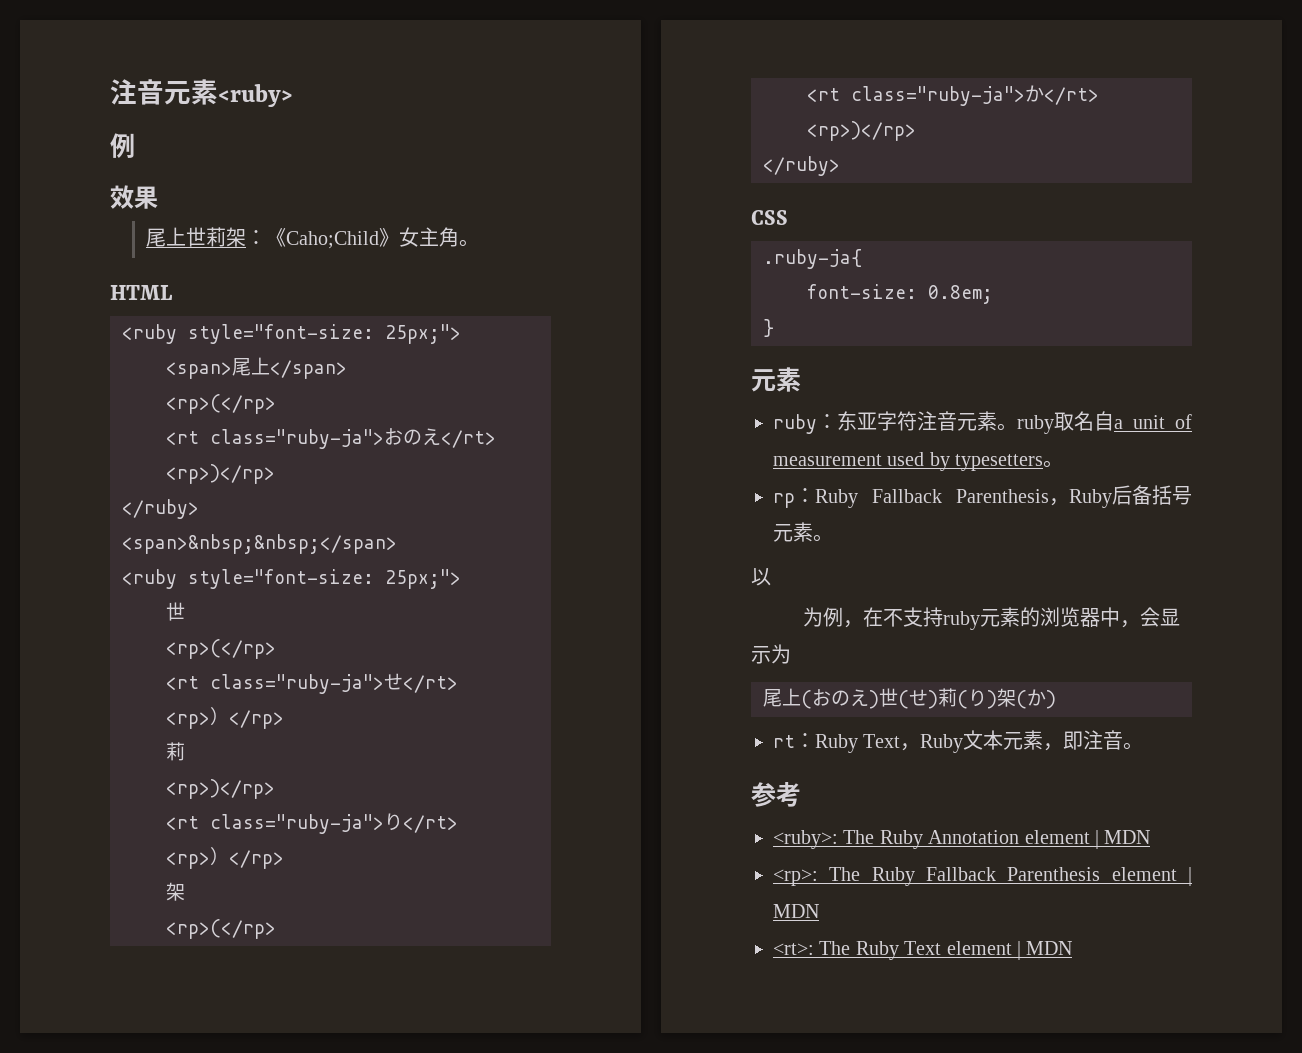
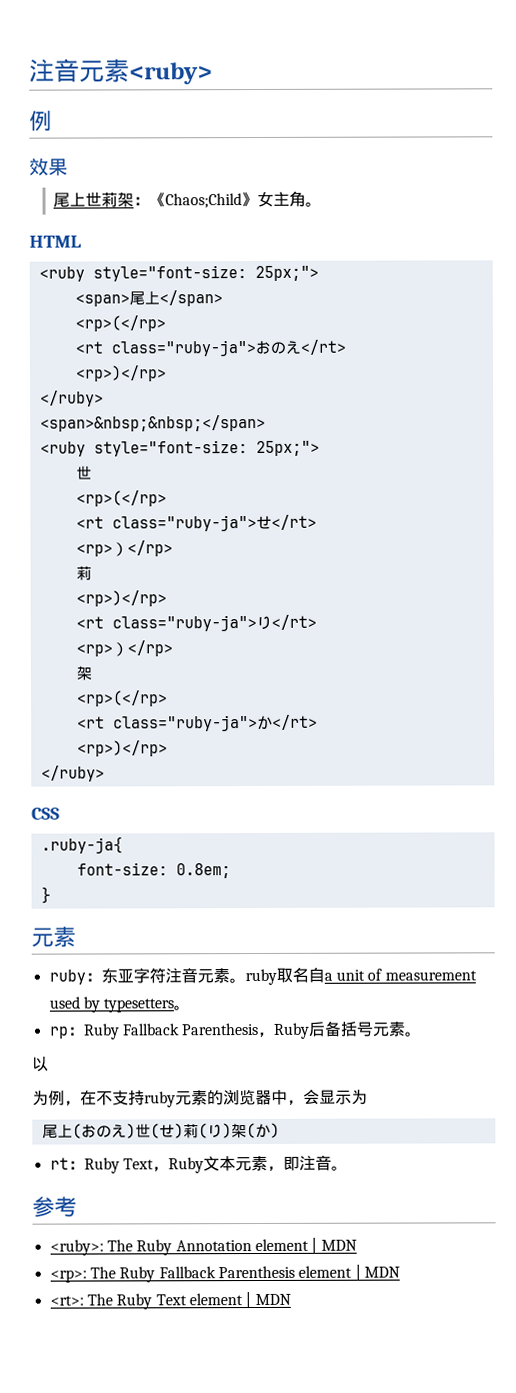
[285,231,379,249] Caho;Child -> [165,193,243,209] Chaos;Child

